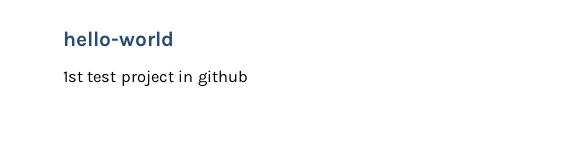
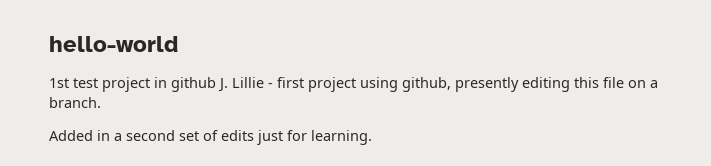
(248, 78) none -> [218,77,658,92] [49,97,101,108] [49,130,372,145] J. Lillie - first project using github, presently editing this file on a branch. // Added in a second set of edits just for learning.

